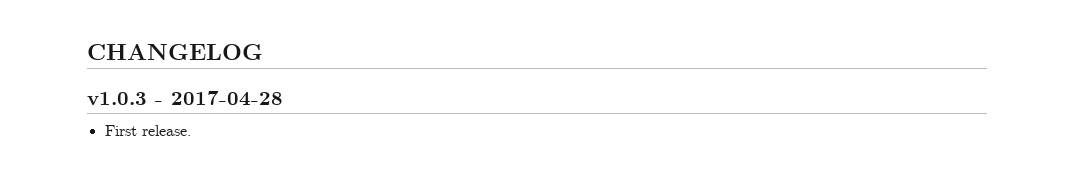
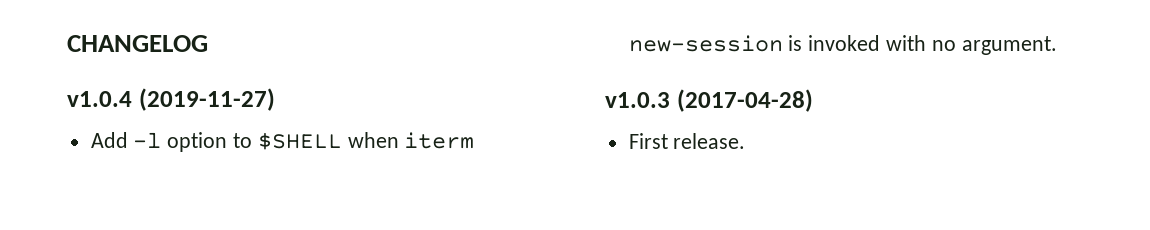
(263, 52) none -> [67,88,275,111] [90,132,475,152] [628,35,1057,55] // v1.0.4 (2019-11-27) // Add -l option to $SHELL when iterm new-session is invoked with no argument.
[155,91,283,106] - 2017-04-28 -> [676,89,813,112] (2017-04-28)

